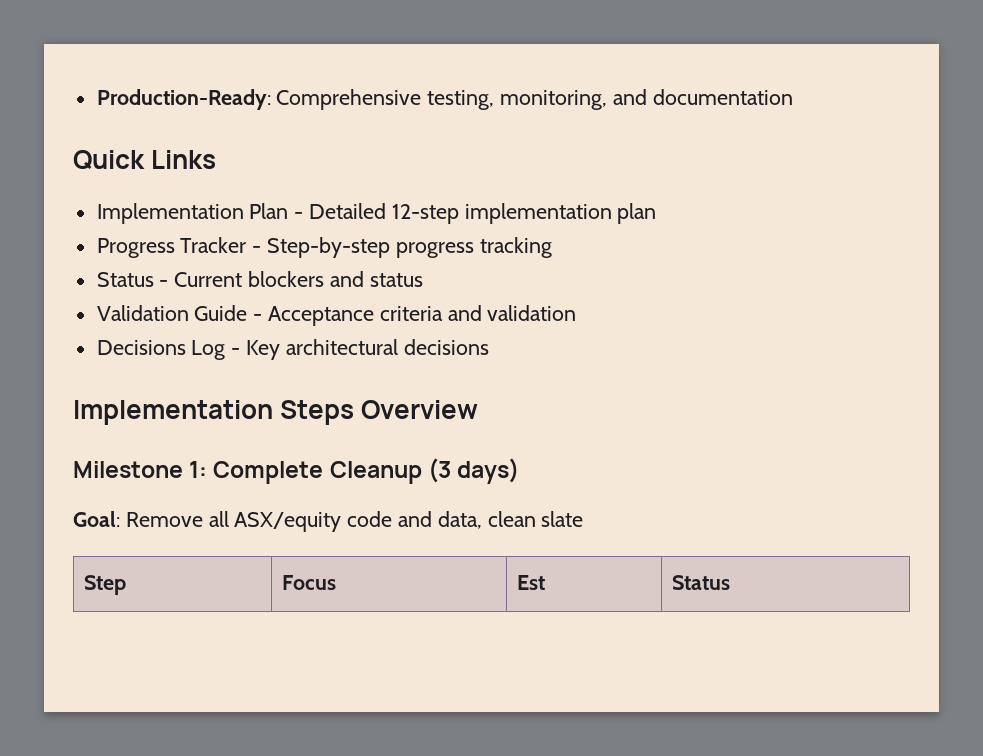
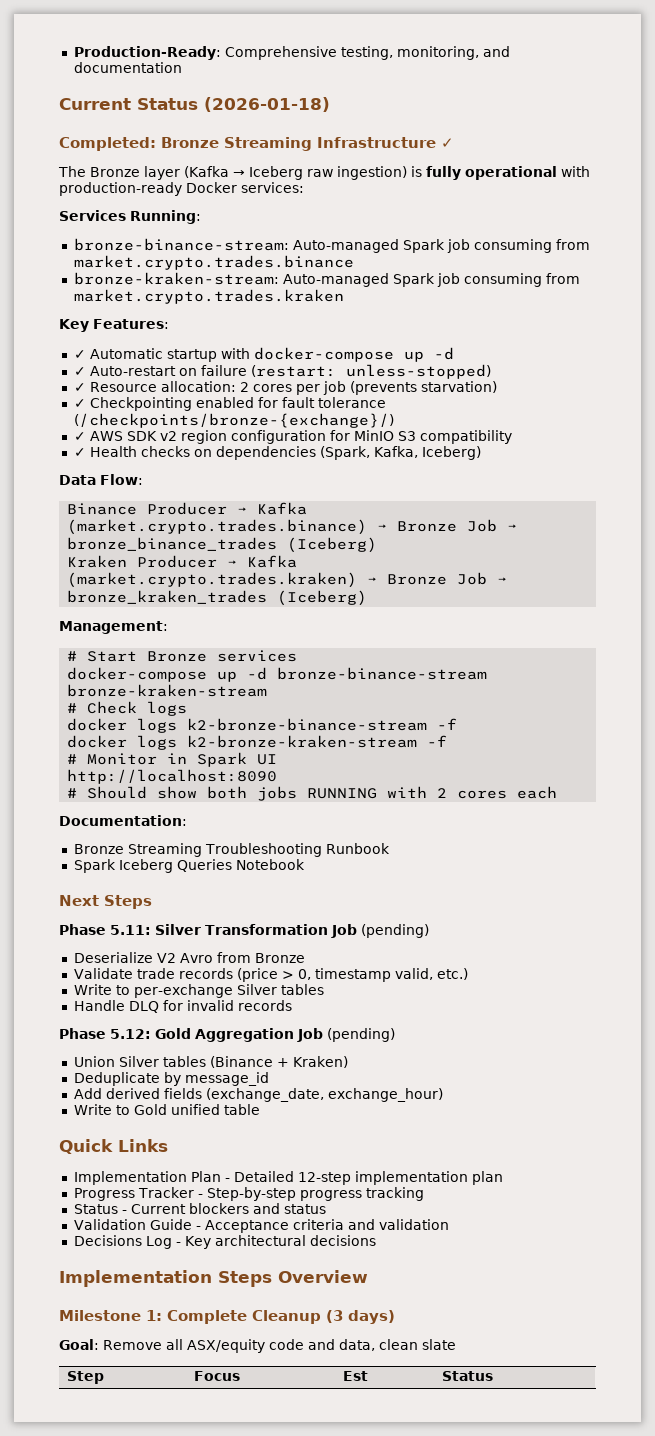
(793, 97) none -> [59,97,330,112] [59,137,454,151] [58,166,590,180] [59,182,304,196] [59,210,201,224] [73,238,590,253] [73,255,354,270] [73,272,580,287] [73,289,344,304] [59,319,169,332] [73,347,454,362] [73,364,491,379] [73,381,497,395] [73,397,386,411] [73,413,394,428] [73,430,512,444] [73,446,481,460] [59,474,143,485] [67,502,308,515] [67,519,518,535] [67,537,378,553] [67,555,298,568] [67,572,508,588] [67,590,368,606] [59,621,168,634] [67,650,298,662] [67,667,488,682] [67,684,268,697] [67,701,188,716] [67,718,458,733] [67,735,448,750] [67,752,278,767] [67,769,278,784] [67,786,558,801] [59,815,187,826] [73,843,390,857] [73,859,305,873] [59,895,152,909] [59,924,429,938] [73,952,305,963] [73,968,468,982] [73,984,324,998] [73,1000,292,1013] [59,1028,395,1042] [73,1056,348,1068] [73,1072,269,1086] [73,1088,443,1102] [73,1104,260,1115] // Current Status (2026-01-18) // Completed: Bronze Streaming Infrastructure ✓ // The Bronze layer (Kafka → Iceberg raw ingestion) is fully operational with production-ready Docker services: // Services Running: // bronze-binance-stream: Auto-managed Spark job consuming from market.crypto.trades.binance // bronze-kraken-stream: Auto-managed Spark job consuming from market.crypto.trades.kraken // Key Features: // ✓ Automatic startup with docker-compose up -d // ✓ Auto-restart on failure (restart: unless-stopped) // ✓ Resource allocation: 2 cores per job (prevents starvation) // ✓ Checkpointing enabled for fault tolerance (/checkpoints/bronze-{exchange}/) // ✓ AWS SDK v2 region configuration for MinIO S3 compatibility // ✓ Health checks on dependencies (Spark, Kafka, Iceberg) // Data Flow: // Binance Producer → Kafka (market.crypto.trades.binance) → Bronze Job → bronze_binance_trades (Iceberg) // Kraken Producer → Kafka (market.crypto.trades.kraken) → Bronze Job → bronze_kraken_trades (Iceberg) // Management: // # Start Bronze services // docker-compose up -d bronze-binance-stream bronze-kraken-stream // # Check logs // docker logs k2-bronze-binance-stream -f // docker logs k2-bronze-kraken-stream -f // # Monitor in Spark UI // http://localhost:8090 // # Should show both jobs RUNNING with 2 cores each // Documentation: // Bronze Streaming Troubleshooting Runbook // Spark Iceberg Queries Notebook // Next Steps // Phase 5.11: Silver Transformation Job (pending) // Deserialize V2 Avro from Bronze // Validate trade records (price > 0, timestamp valid, etc.) // Write to per-exchange Silver tables // Handle DLQ for invalid records // Phase 5.12: Gold Aggregation Job (pending) // Union Silver tables (Binance + Kraken) // Deduplicate by message_id // Add derived fields (exchange_date, exchange_hour) // Write to Gold unified table

